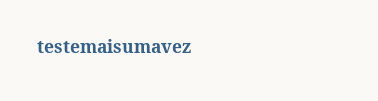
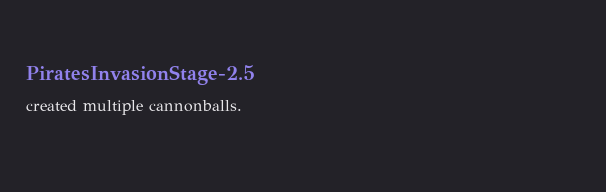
[37,39,191,53] testemaisumavez -> [26,65,255,85] [26,100,242,115] PiratesInvasionStage-2.5 // created multiple cannonballs.

